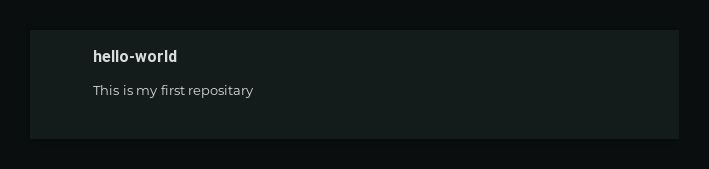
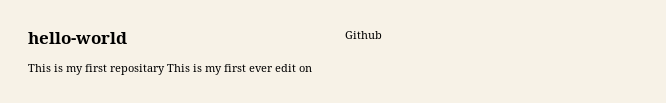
(255, 91) none -> [167,64,312,75] [345,31,382,39] This is my first ever edit on Github

